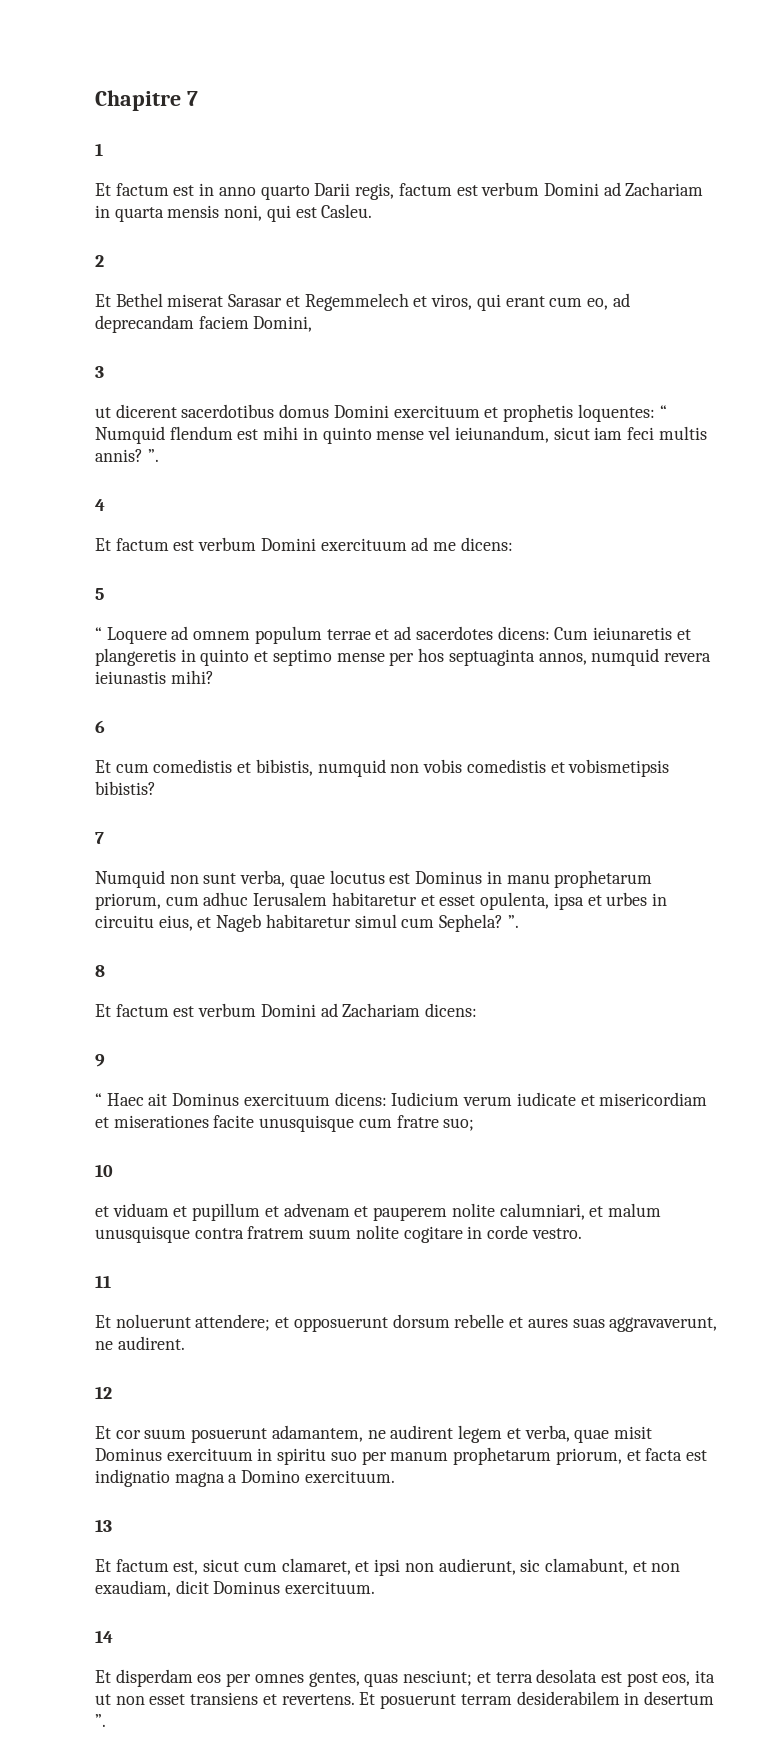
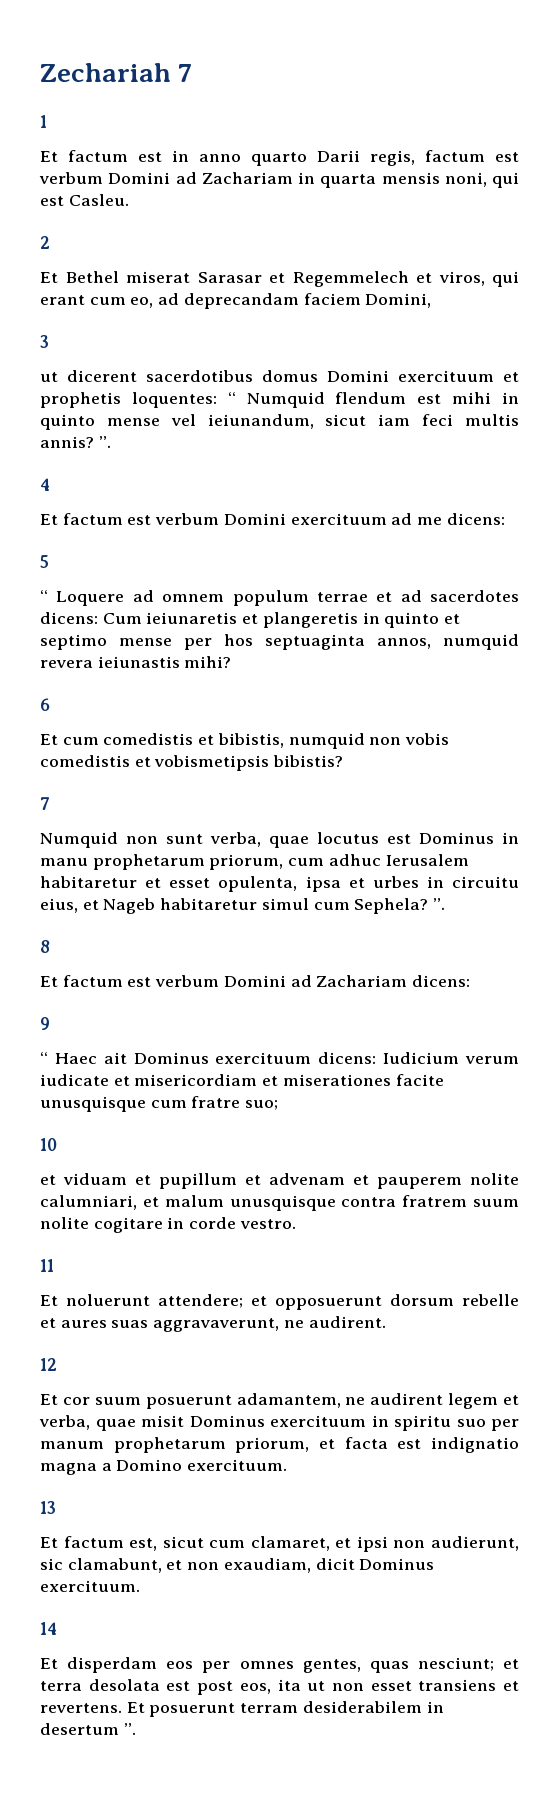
[95,90,181,111] Chapitre -> [40,63,171,82] Zechariah

